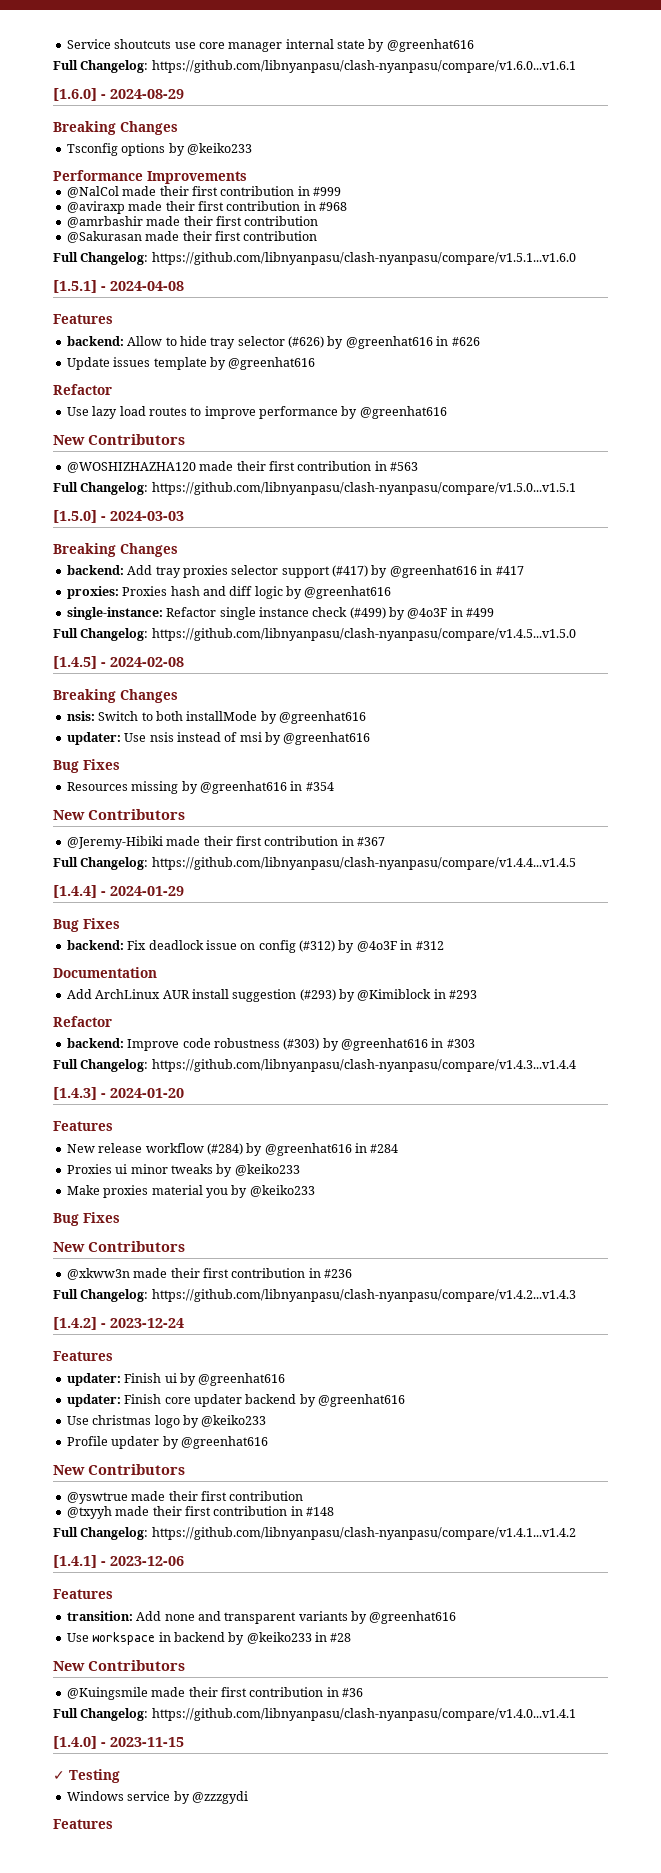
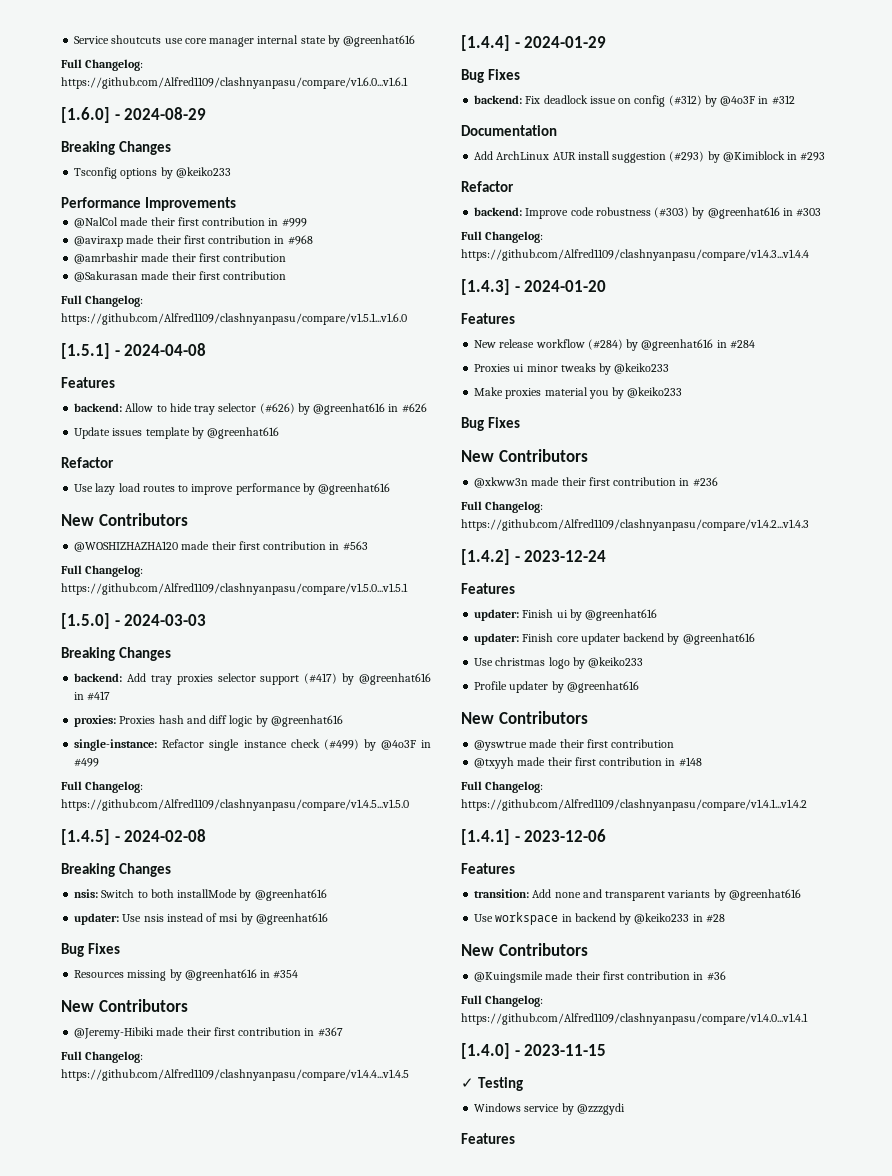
[151,60,576,73] https://github.com/libnyanpasu/clash-nyanpasu/compare/v1.6.0...v1.6.1 -> [61,77,408,89] https://github.com/Alfred1109/clashnyanpasu/compare/v1.6.0...v1.6.1
[151,252,576,265] https://github.com/libnyanpasu/clash-nyanpasu/compare/v1.5.1...v1.6.0 -> [61,313,407,325] https://github.com/Alfred1109/clashnyanpasu/compare/v1.5.1...v1.6.0
[151,482,576,495] https://github.com/libnyanpasu/clash-nyanpasu/compare/v1.5.0...v1.5.1 -> [61,583,408,595] https://github.com/Alfred1109/clashnyanpasu/compare/v1.5.0...v1.5.1
[151,628,576,641] https://github.com/libnyanpasu/clash-nyanpasu/compare/v1.4.5...v1.5.0 -> [61,799,409,811] https://github.com/Alfred1109/clashnyanpasu/compare/v1.4.5...v1.5.0
[151,857,576,870] https://github.com/libnyanpasu/clash-nyanpasu/compare/v1.4.4...v1.4.5 -> [61,1069,409,1081] https://github.com/Alfred1109/clashnyanpasu/compare/v1.4.4...v1.4.5
[151,1059,576,1072] https://github.com/libnyanpasu/clash-nyanpasu/compare/v1.4.3...v1.4.4 -> [461,249,809,261] https://github.com/Alfred1109/clashnyanpasu/compare/v1.4.3...v1.4.4
[151,1289,576,1302] https://github.com/libnyanpasu/clash-nyanpasu/compare/v1.4.2...v1.4.3 -> [461,519,809,531] https://github.com/Alfred1109/clashnyanpasu/compare/v1.4.2...v1.4.3
[151,1527,576,1540] https://github.com/libnyanpasu/clash-nyanpasu/compare/v1.4.1...v1.4.2 -> [461,799,807,811] https://github.com/Alfred1109/clashnyanpasu/compare/v1.4.1...v1.4.2
[151,1708,576,1721] https://github.com/libnyanpasu/clash-nyanpasu/compare/v1.4.0...v1.4.1 -> [461,1013,808,1025] https://github.com/Alfred1109/clashnyanpasu/compare/v1.4.0...v1.4.1

